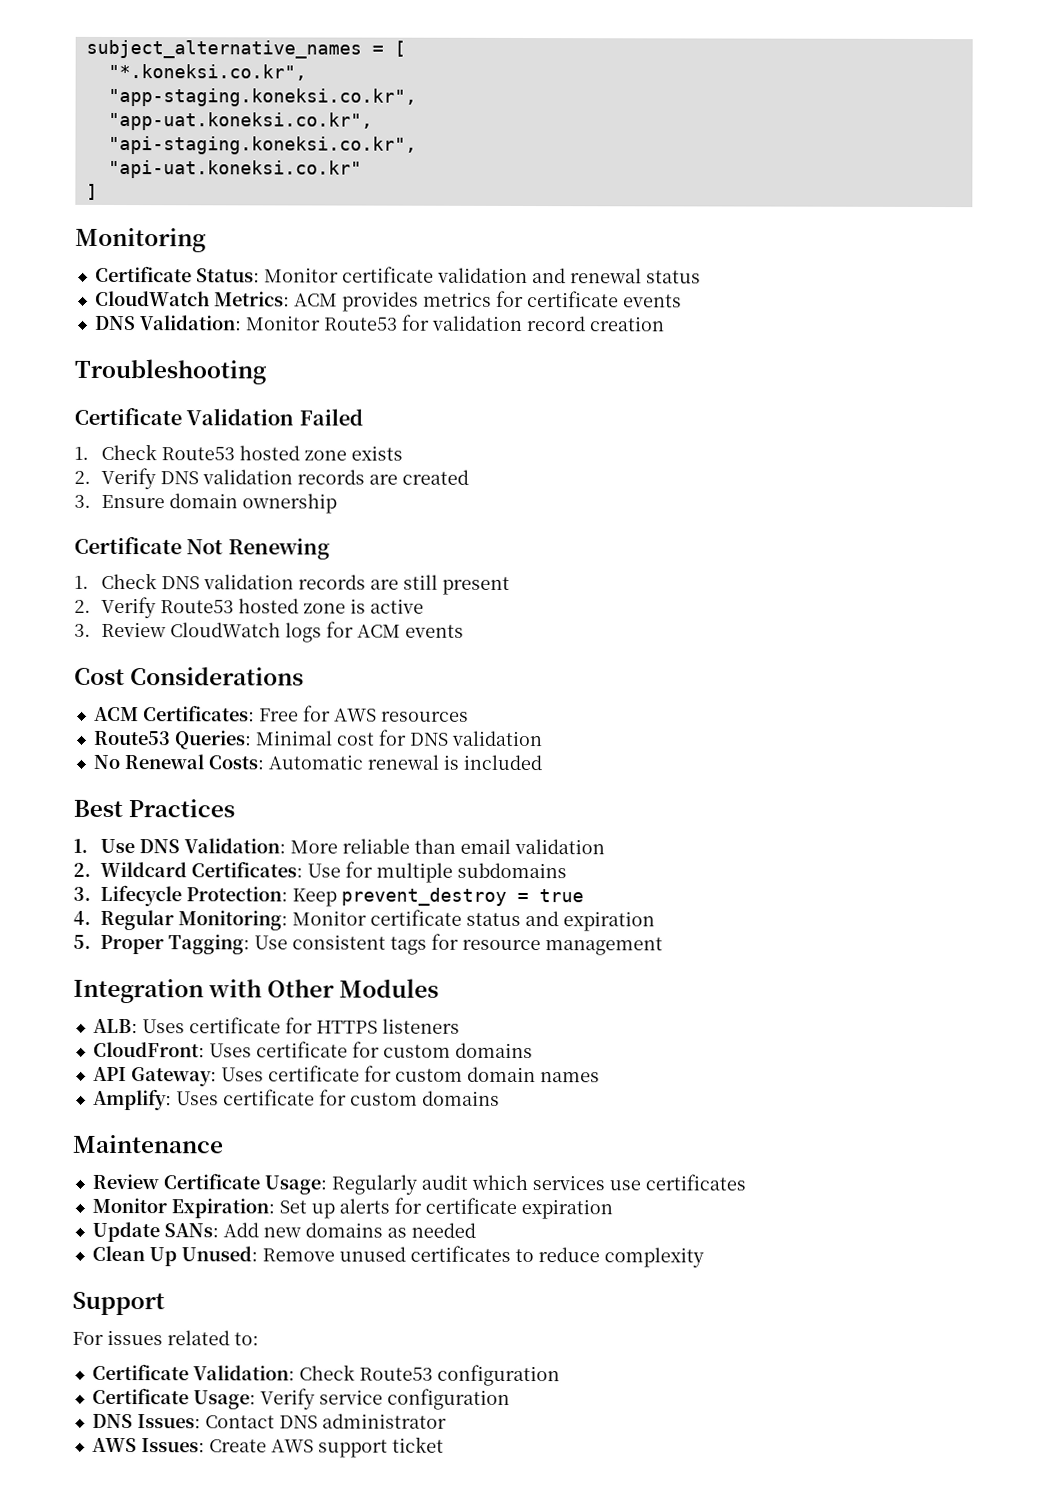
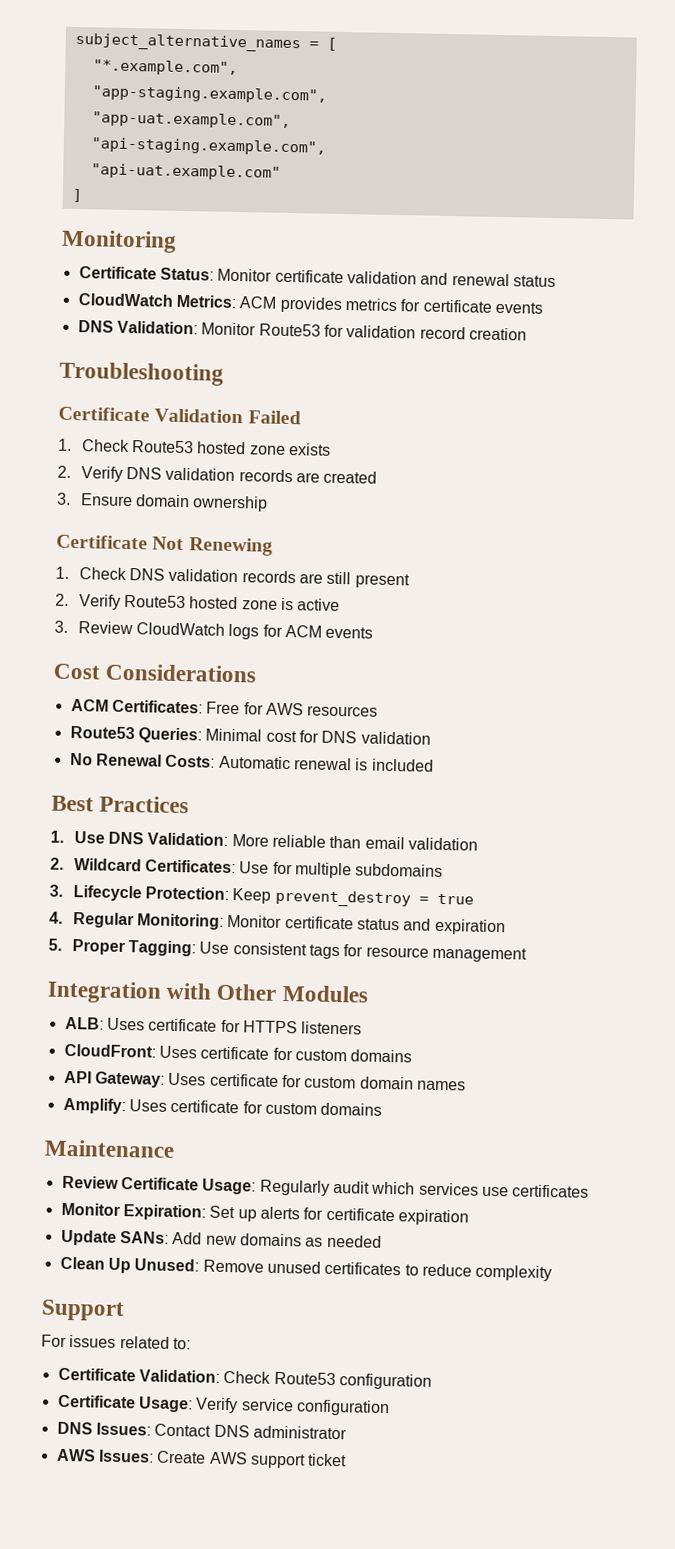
[107,63,307,81] [107,87,417,107] [107,111,373,131] [107,135,417,155] [107,159,362,179] "*.koneksi.co.kr", // "app-staging.koneksi.co.kr", // "app-uat.koneksi.co.kr", // "api-staging.koneksi.co.kr", // "api-uat.koneksi.co.kr" -> [92,59,238,76] [91,85,327,104] [91,111,291,129] [90,137,326,156] [90,163,281,181] "*.example.com", // "app-staging.example.com", // "app-uat.example.com", // "api-staging.example.com", // "api-uat.example.com"

